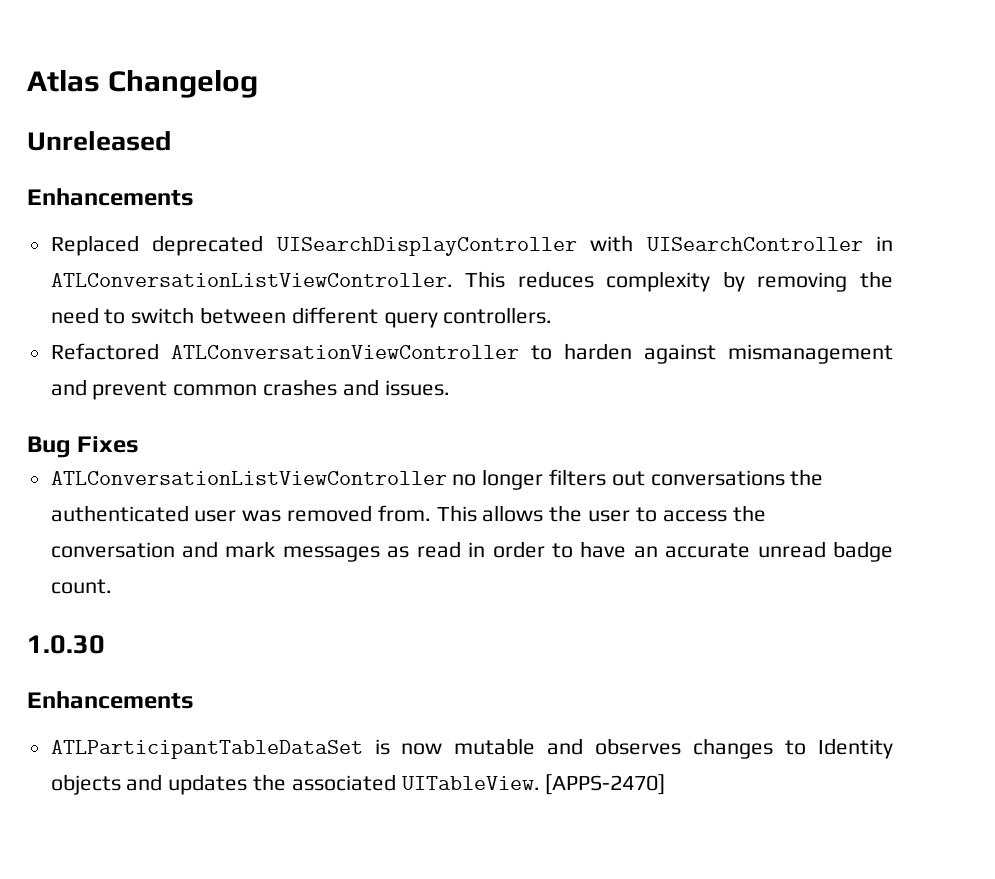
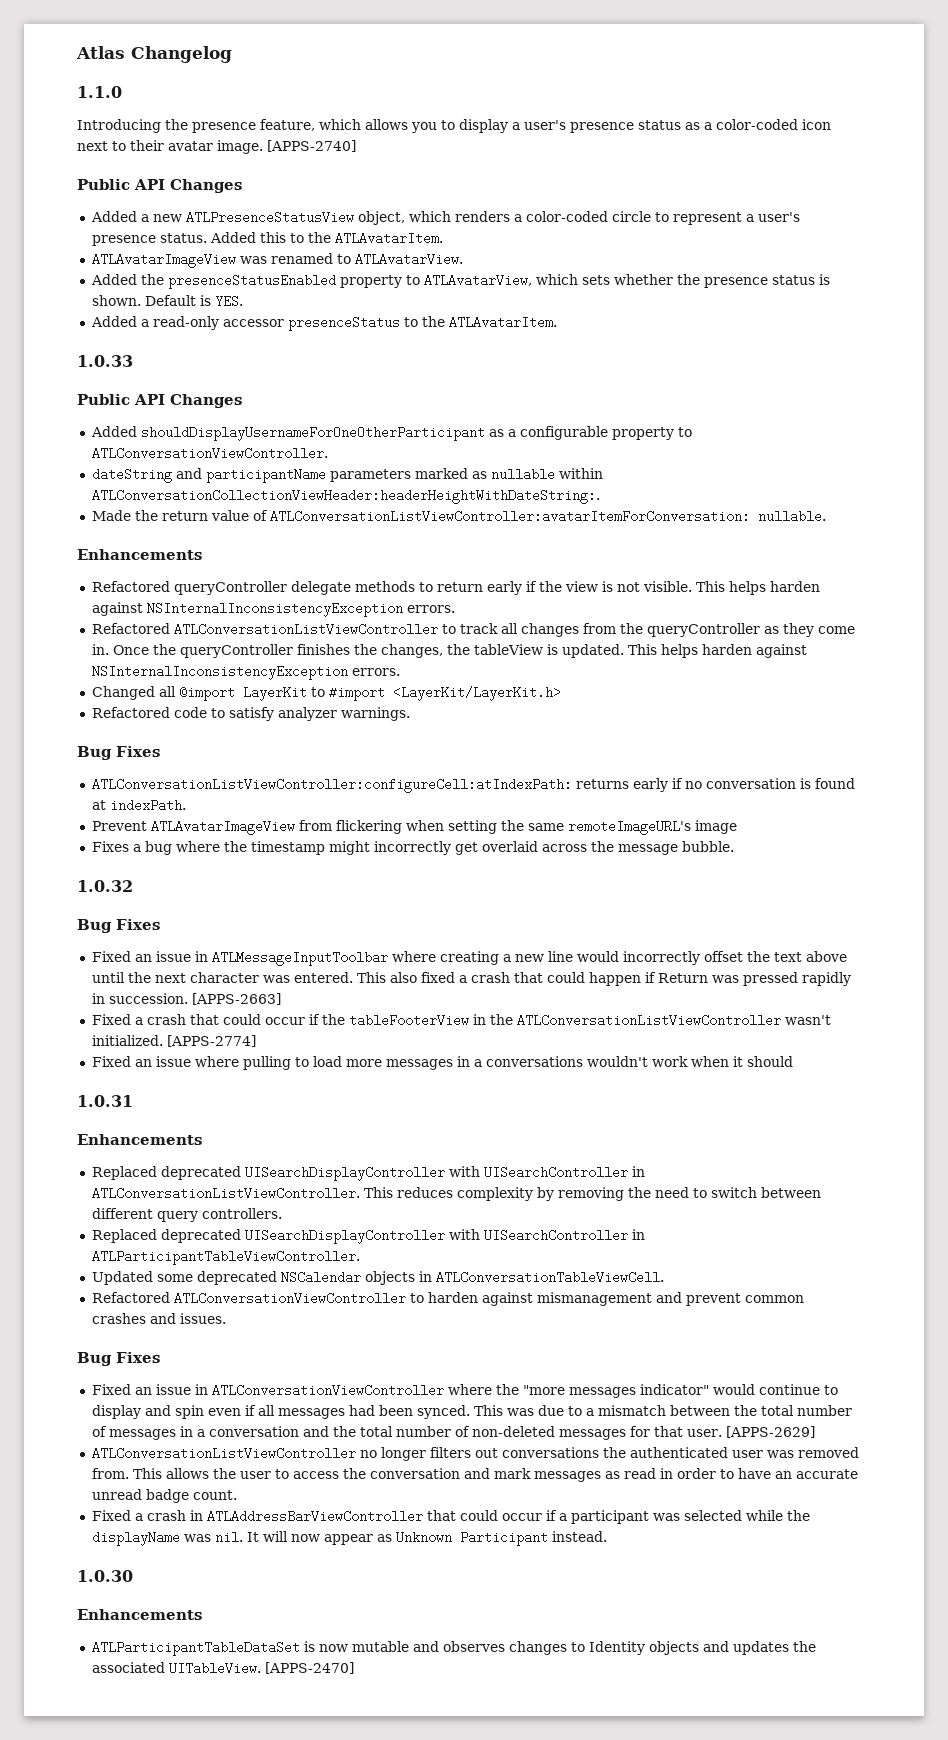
[27,131,171,151] Unreleased -> [77,86,122,98] [77,119,831,133] [77,140,356,154] [77,179,242,193] [90,211,800,225] [91,232,443,246] [91,253,463,268] [90,274,830,289] [91,295,243,308] [90,316,557,331] [77,355,133,367] [77,394,242,408] [90,426,692,441] [91,447,328,460] [91,468,603,483] [91,489,600,504] [91,510,826,523] [77,549,202,560] [91,581,820,595] [91,602,455,617] [91,623,855,637] [91,644,807,658] [91,665,400,680] [91,686,561,701] [91,707,410,721] [77,746,160,760] [91,778,855,793] [91,799,186,812] [91,820,737,835] [91,841,734,855] [77,880,133,892] [77,919,160,933] [91,951,847,966] [91,972,851,986] [91,993,281,1005] [91,1014,831,1027] [91,1035,256,1047] [91,1056,793,1070] [77,1095,133,1107] 1.1.0 // Introducing the presence feature, which allows you to display a user's presence status as a color-coded icon next to their avatar image. [APPS-2740] // Public API Changes // Added a new ATLPresenceStatusView object, which renders a color-coded circle to represent a user's presence status. Added this to the ATLAvatarItem. // ATLAvatarImageView was renamed to ATLAvatarView. // Added the presenceStatusEnabled property to ATLAvatarView, which sets whether the presence status is shown. Default is YES. // Added a read-only accessor presenceStatus to the ATLAvatarItem. // 1.0.33 // Public API Changes // Added shouldDisplayUsernameForOneOtherParticipant as a configurable property to ATLConversationViewController. // dateString and participantName parameters marked as nullable within ATLConversationCollectionViewHeader:headerHeightWithDateString:. // Made the return value of ATLConversationListViewController:avatarItemForConversation: nullable. // Enhancements // Refactored queryController delegate methods to return early if the view is not visible. This helps harden against NSInternalInconsistencyException errors. // Refactored ATLConversationListViewController to track all changes from the queryController as they come in. Once the queryController finishes the changes, the tableView is updated. This helps harden against NSInternalInconsistencyException errors. // Changed all @import LayerKit to #import <LayerKit/LayerKit.h> // Refactored code to satisfy analyzer warnings. // Bug Fixes // ATLConversationListViewController:configureCell:atIndexPath: returns early if no conversation is found at indexPath. // Prevent ATLAvatarImageView from flickering when setting the same remoteImageURL's image // Fixes a bug where the timestamp might incorrectly get overlaid across the message bubble. // 1.0.32 // Bug Fixes // Fixed an issue in ATLMessageInputToolbar where creating a new line would incorrectly offset the text above until the next character was entered. This also fixed a crash that could happen if Return was pressed rapidly in succession. [APPS-2663] // Fixed a crash that could occur if the tableFooterView in the ATLConversationListViewController wasn't initialized. [APPS-2774] // Fixed an issue where pulling to load more messages in a conversations wouldn't work when it should // 1.0.31
(553, 315) none -> [91,1229,645,1244] [91,1250,360,1265] [91,1271,664,1285] // Replaced deprecated UISearchDisplayController with UISearchController in ATLParticipantTableViewController. // Updated some deprecated NSCalendar objects in ATLConversationTableViewCell.
(140, 444) none -> [91,1384,838,1398] [91,1405,852,1419] [91,1426,815,1440] // Fixed an issue in ATLConversationViewController where the "more messages indicator" would continue to display and spin even if all messages had been synced. This was due to a mismatch between the total number of messages in a conversation and the total number of non-deleted messages for that user. [APPS-2629]
(112, 586) none -> [91,1510,810,1524] [91,1531,607,1546] // Fixed a crash in ATLAddressBarViewController that could occur if a participant was selected while the displayName was nil. It will now appear as Unknown Participant instead.

